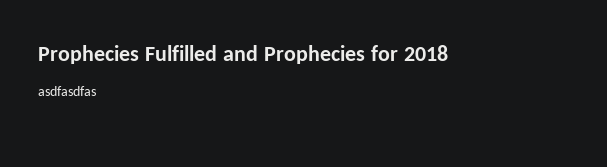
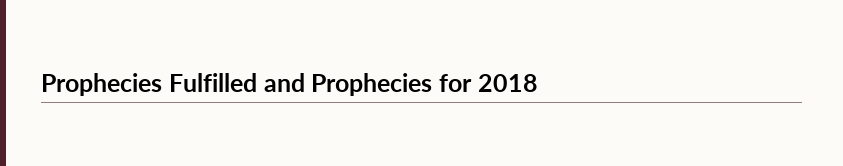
[38,86,96,96] // asdfasdfas -> (538, 83) none

